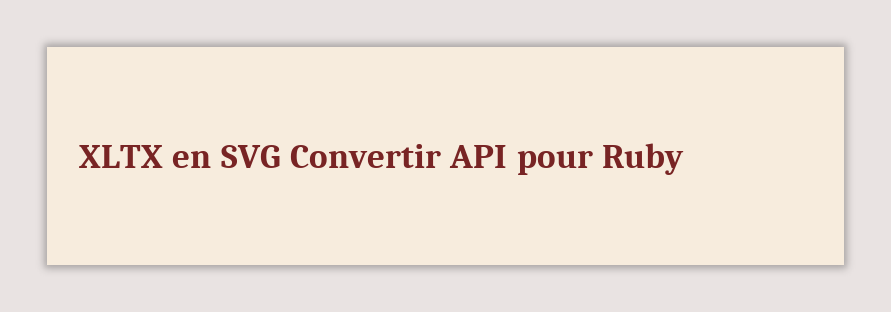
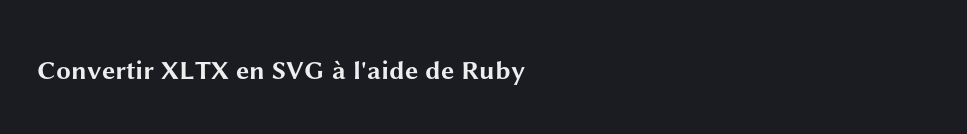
(79, 156) none -> [37,60,154,79] Convertir
[289,144,593,175] Convertir API pour -> [331,60,454,79] à l'aide de

